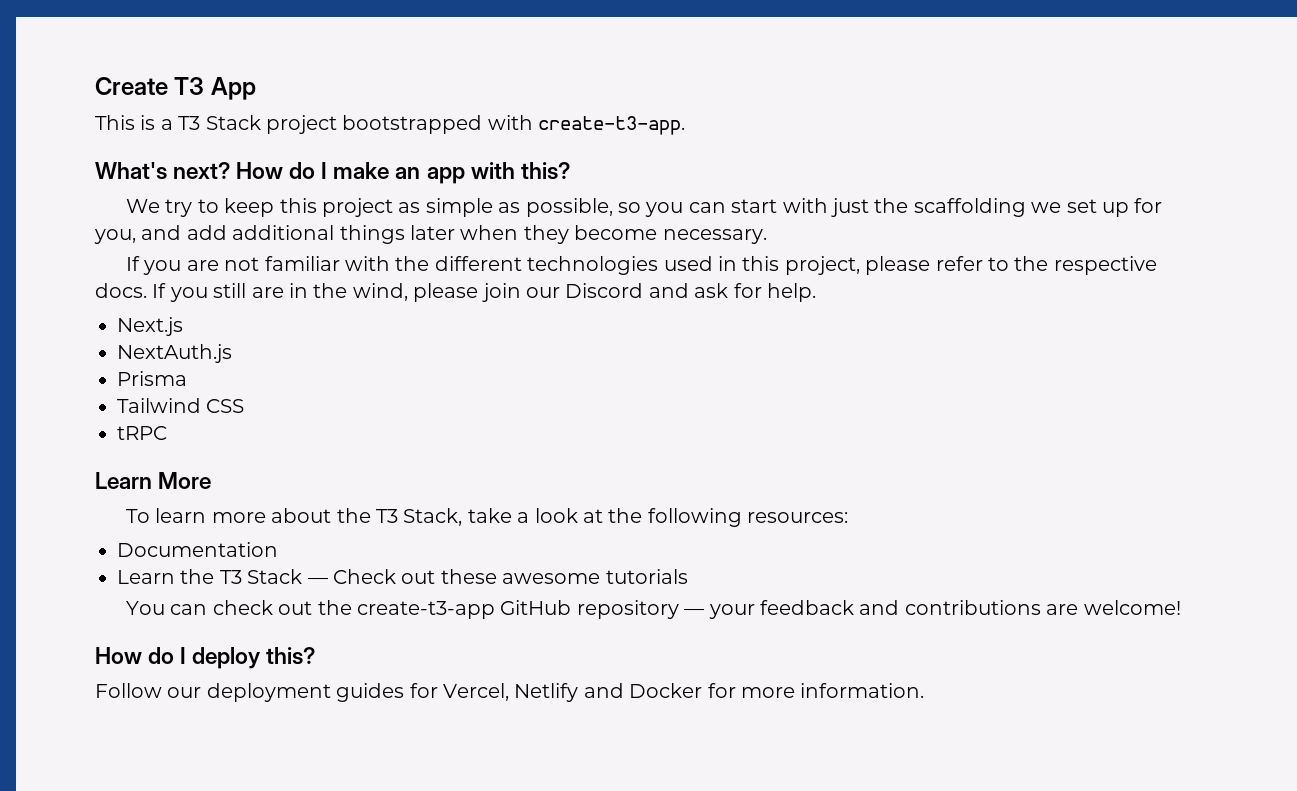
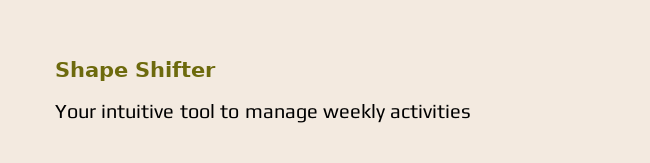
[95,77,256,100] [95,115,686,135] [95,162,570,184] [125,198,1163,217] [94,225,767,244] [125,256,1157,275] [95,283,816,302] [117,317,183,336] [117,344,232,363] [117,371,187,386] [117,398,245,413] [117,426,167,440] [95,472,212,489] [125,508,849,527] [117,542,278,557] [117,569,688,584] [125,600,1181,619] [95,647,316,669] [95,683,925,702] Create T3 App // This is a T3 Stack project bootstrapped with create-t3-app. // What's next? How do I make an app with this? // We try to keep this project as simple as possible, so you can start with just the scaffolding we set up for you, and add additional things later when they become necessary. // If you are not familiar with the different technologies used in this project, please refer to the respective docs. If you still are in the wind, please join our Discord and ask for help. // Next.js // NextAuth.js // Prisma // Tailwind CSS // tRPC // Learn More // To learn more about the T3 Stack, take a look at the following resources: // Documentation // Learn the T3 Stack — Check out these awesome tutorials // You can check out the create-t3-app GitHub repository — your feedback and contributions are welcome! // How do I deploy this? // Follow our deployment guides for Vercel, Netlify and Docker for more information. -> [55,61,216,81] [55,104,472,123] Shape Shifter // Your intuitive tool to manage weekly activities

